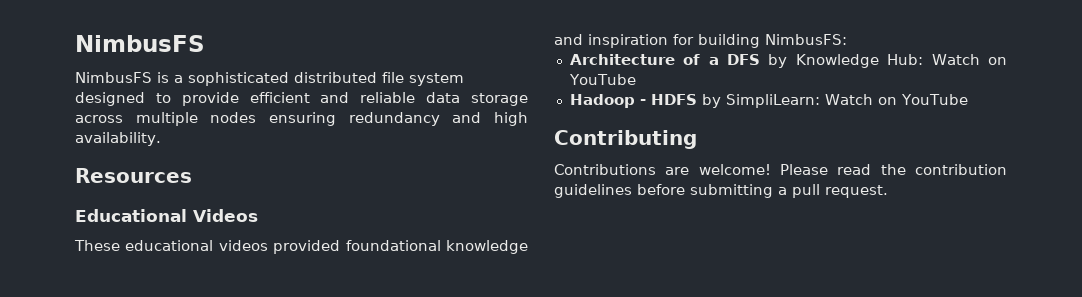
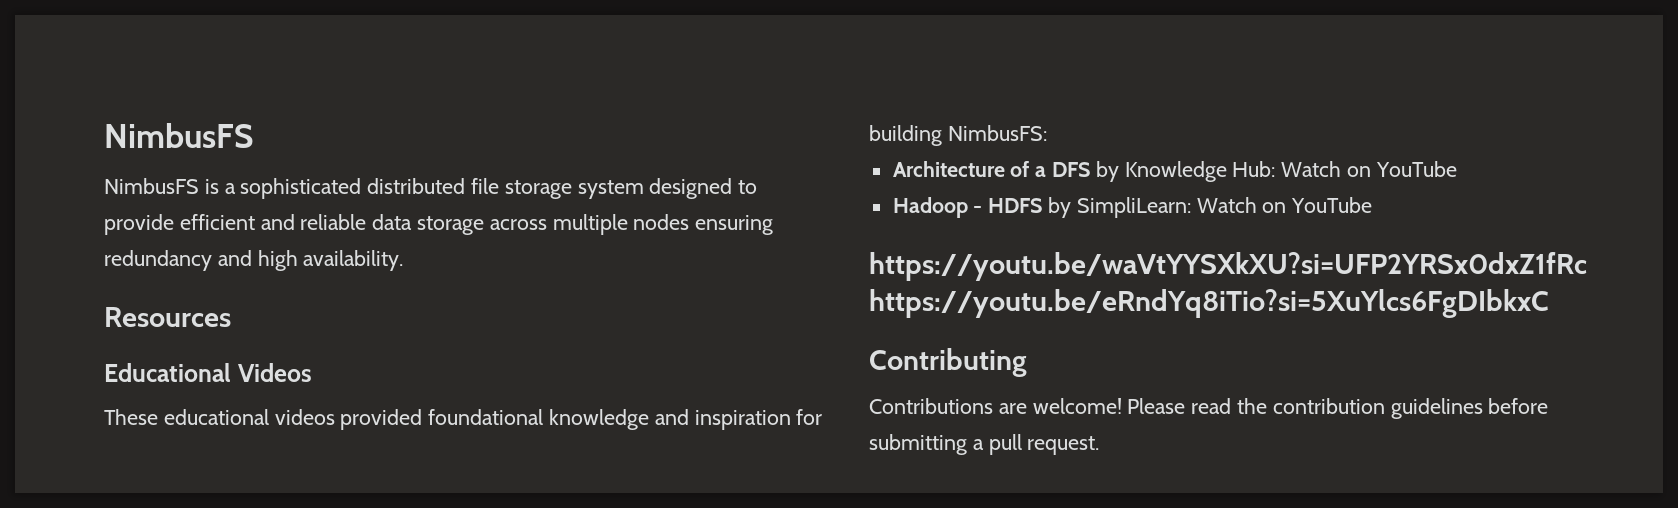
(404, 77) none -> [504,180,572,199] storage
(968, 99) none -> [869,252,1587,281] [869,289,1549,318] // https://youtu.be/waVtYYSXkXU?si=UFP2YRSx0dxZ1fRc https://youtu.be/eRndYq8iTio?si=5XuYlcs6FgDIbkxC

